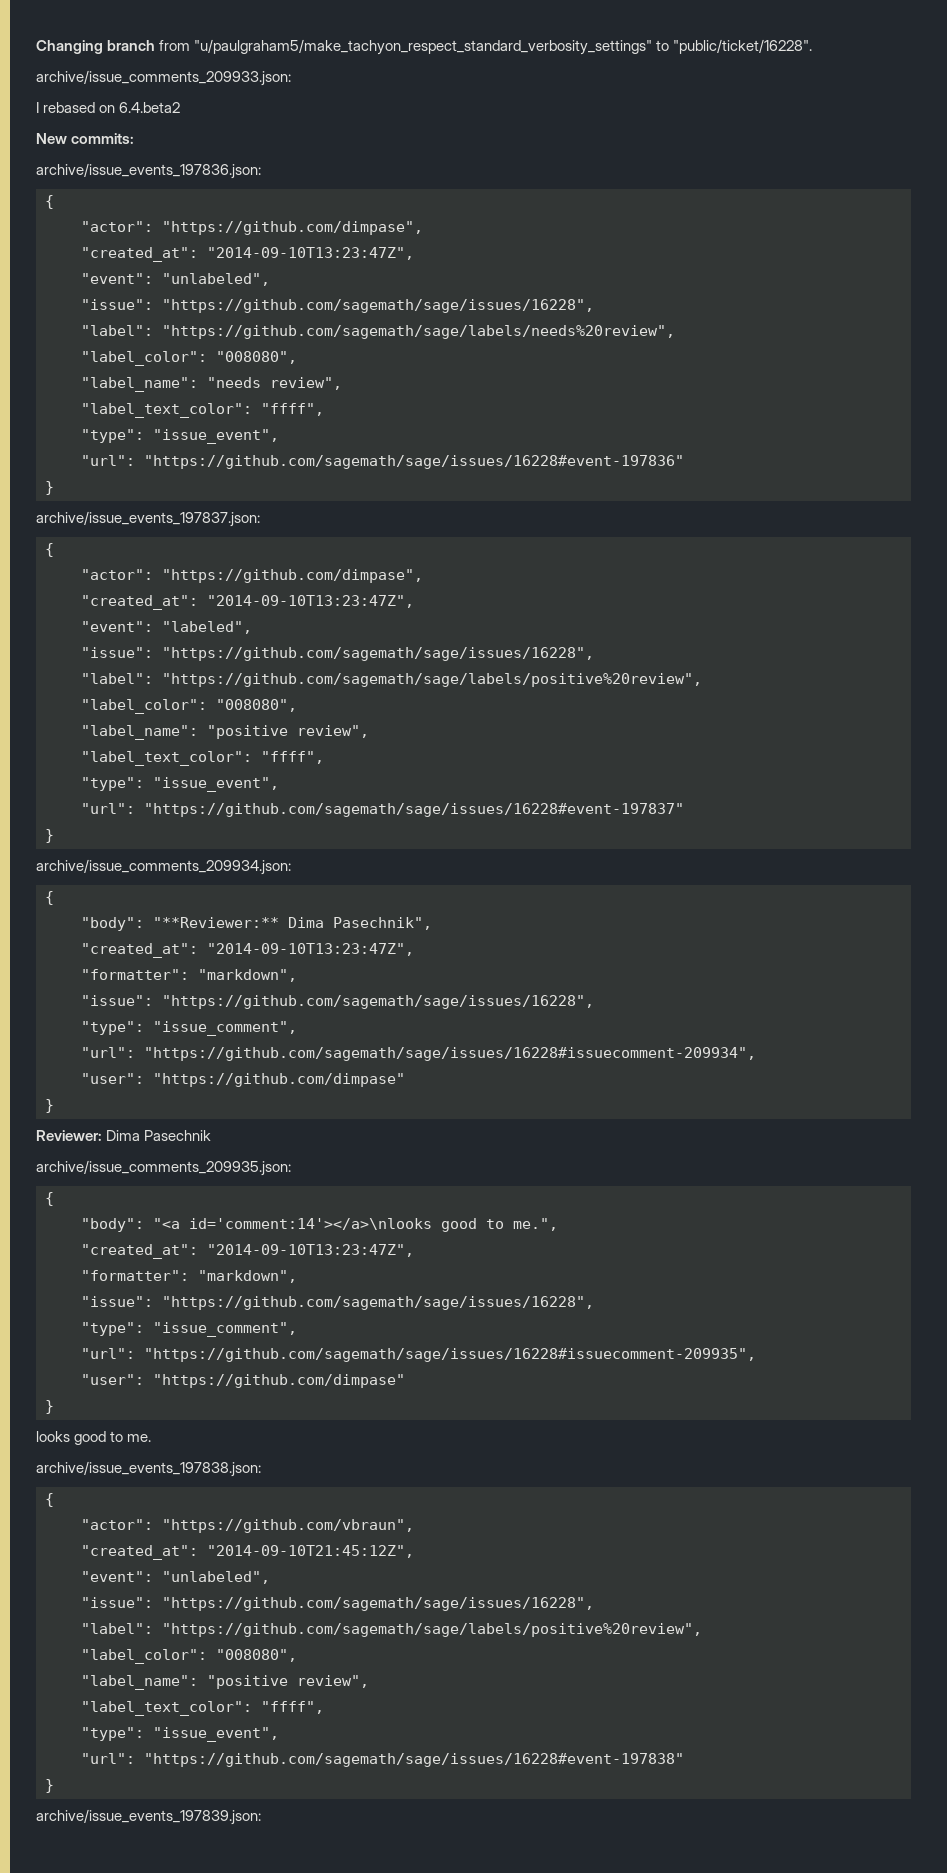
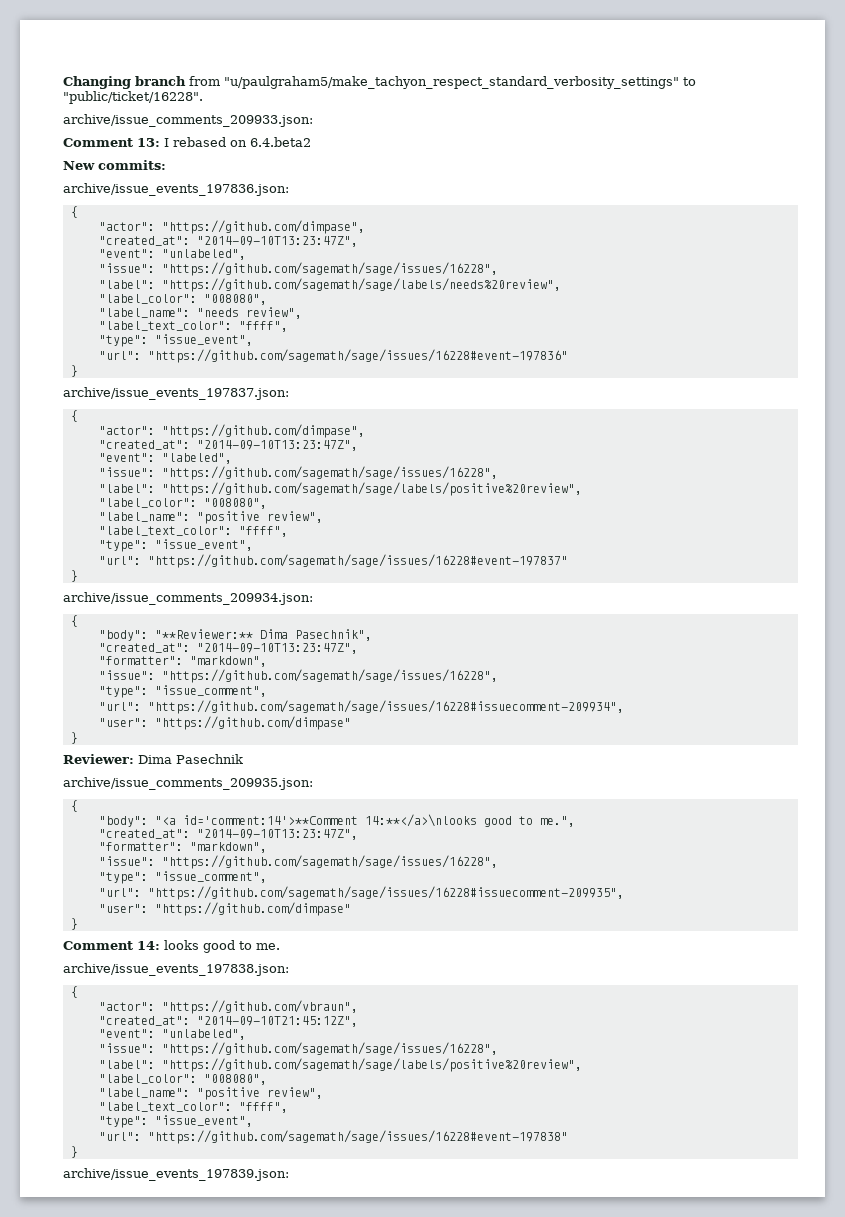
(291, 78) none -> [63,138,160,147] Comment 13:
[189,1218,432,1230] id='comment:14'></a>\nlooks -> [182,814,477,827] id='comment:14'>**Comment 14:**</a>\nlooks
(54, 1407) none -> [63,941,160,950] Comment 14:

